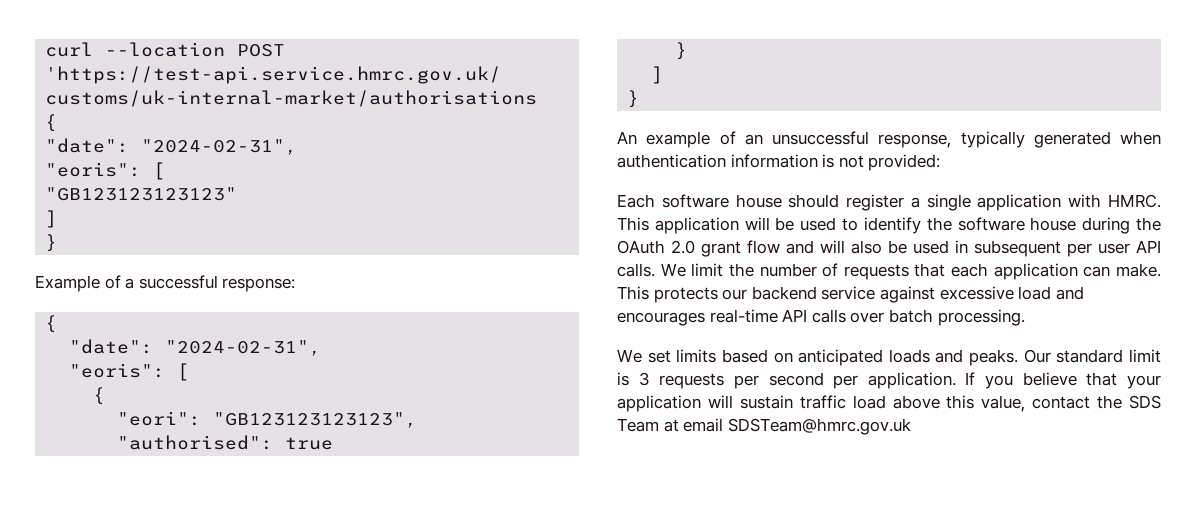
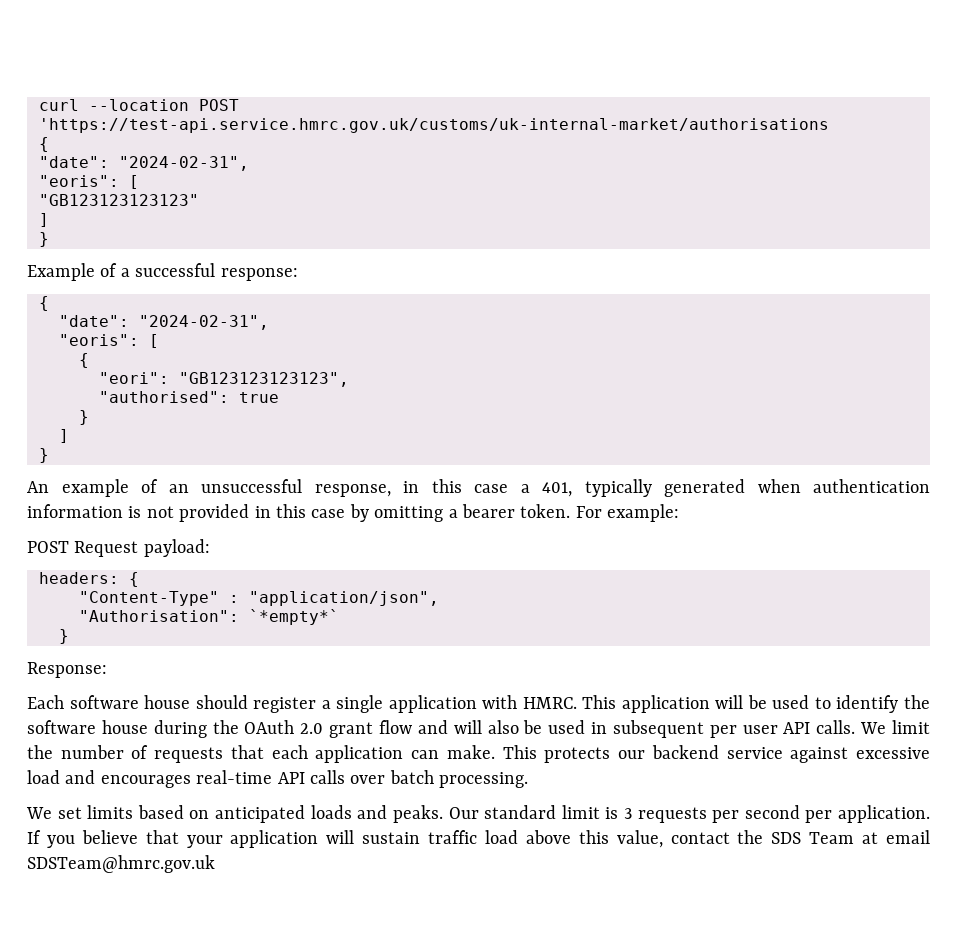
(952, 141) none -> [403,479,572,497] in this case a 401,
[868,154,941,171] provided: -> [179,504,680,522] [27,539,210,557] [39,572,139,587] [79,591,439,606] [79,609,339,625] [59,629,69,644] [27,662,107,678] provided in this case by omitting a bearer token. For example: // POST Request payload: // headers: { // "Content-Type" : "application/json", // "Authorisation": `*empty*` // } // Response:

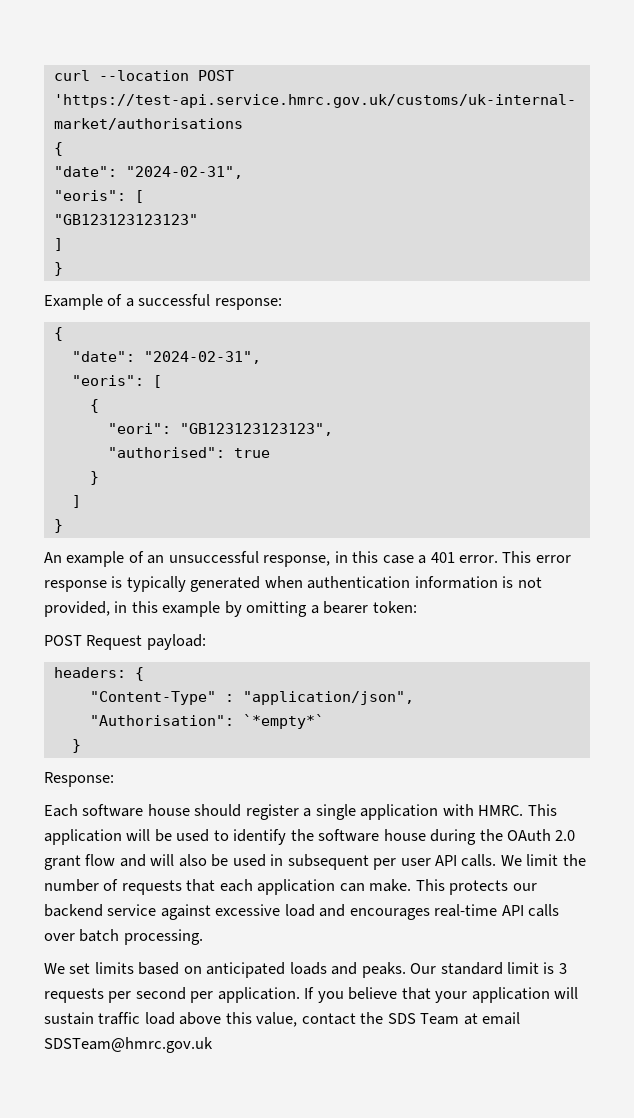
[542,482,572,497] 401, -> [430,551,571,563] [44,576,123,592] 401 error. This error response is
[179,504,346,522] provided in this case -> [44,601,221,617] provided, in this example
[520,504,680,522] token. For example: -> [372,601,417,613] token:

